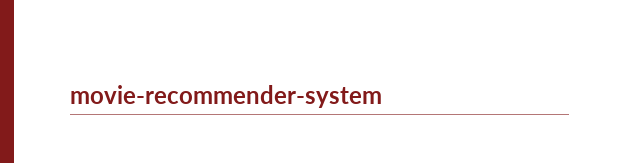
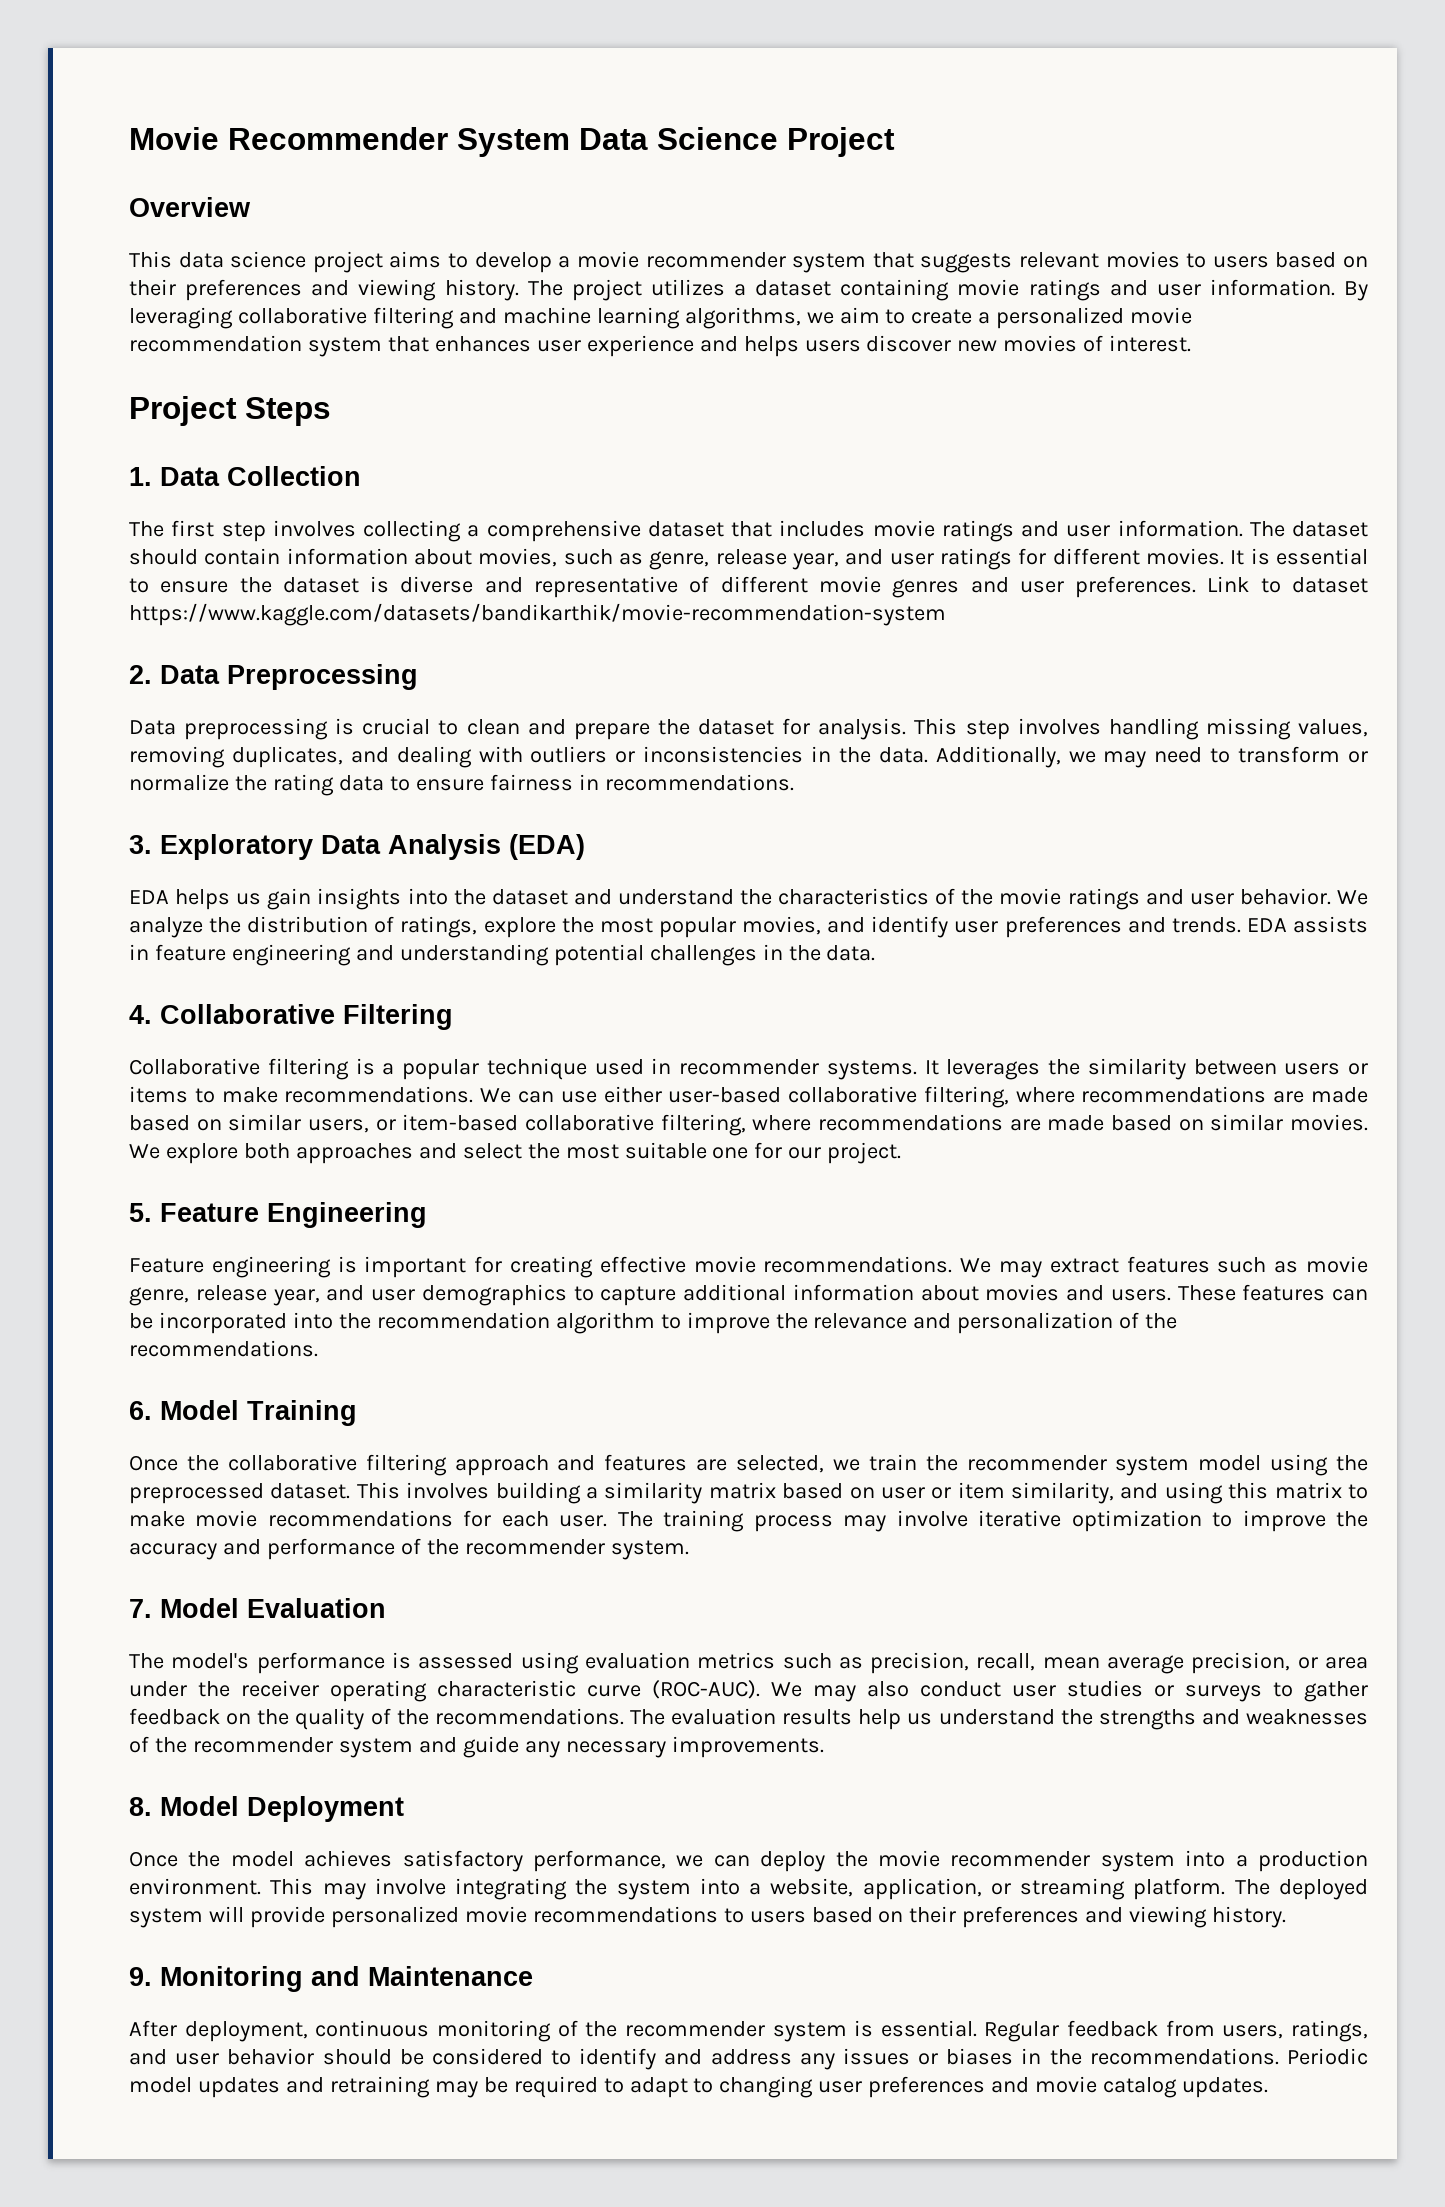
[70,85,382,108] movie-recommender-system -> [129,127,895,157] [129,197,251,217] [129,251,1368,273] [129,279,1368,301] [129,307,1193,329] [129,335,1192,357] [129,396,331,426] [129,466,361,486] [129,520,1368,542] [129,548,1368,570] [129,576,1368,598] [129,603,946,626] [129,664,418,690] [129,718,1368,740] [129,746,1369,768] [129,774,794,796] [129,834,585,860] [129,888,1369,910] [129,916,1368,938] [129,944,876,966] [129,1004,453,1030] [129,1058,1368,1080] [129,1086,1368,1108] [129,1114,1369,1136] [129,1142,902,1164] [129,1202,427,1228] [129,1256,1368,1278] [129,1284,1368,1306] [129,1312,1178,1334] [129,1340,318,1357] [129,1400,357,1426] [129,1454,1368,1476] [129,1482,1369,1504] [129,1510,1369,1532] [129,1538,689,1560] [129,1598,386,1618] [129,1652,1368,1674] [129,1680,1368,1702] [129,1708,1368,1730] [129,1736,824,1758] [129,1796,404,1822] [129,1850,1368,1872] [129,1878,1368,1900] [129,1906,1287,1928] [129,1966,533,1992] [129,2020,1368,2042] [129,2048,1368,2070] [129,2076,1269,2098] Movie Recommender System Data Science Project // Overview // This data science project aims to develop a movie recommender system that suggests relevant movies to users based on their preferences and viewing history. The project utilizes a dataset containing movie ratings and user information. By leveraging collaborative filtering and machine learning algorithms, we aim to create a personalized movie recommendation system that enhances user experience and helps users discover new movies of interest. // Project Steps // 1. Data Collection // The first step involves collecting a comprehensive dataset that includes movie ratings and user information. The dataset should contain information about movies, such as genre, release year, and user ratings for different movies. It is essential to ensure the dataset is diverse and representative of different movie genres and user preferences. Link to dataset https://www.kaggle.com/datasets/bandikarthik/movie-recommendation-system // 2. Data Preprocessing // Data preprocessing is crucial to clean and prepare the dataset for analysis. This step involves handling missing values, removing duplicates, and dealing with outliers or inconsistencies in the data. Additionally, we may need to transform or normalize the rating data to ensure fairness in recommendations. // 3. Exploratory Data Analysis (EDA) // EDA helps us gain insights into the dataset and understand the characteristics of the movie ratings and user behavior. We analyze the distribution of ratings, explore the most popular movies, and identify user preferences and trends. EDA assists in feature engineering and understanding potential challenges in the data. // 4. Collaborative Filtering // Collaborative filtering is a popular technique used in recommender systems. It leverages the similarity between users or items to make recommendations. We can use either user-based collaborative filtering, where recommendations are made based on similar users, or item-based collaborative filtering, where recommendations are made based on similar movies. We explore both approaches and select the most suitable one for our project. // 5. Feature Engineering // Feature engineering is important for creating effective movie recommendations. We may extract features such as movie genre, release year, and user demographics to capture additional information about movies and users. These features can be incorporated into the recommendation algorithm to improve the relevance and personalization of the recommendations. // 6. Model Training // Once the collaborative filtering approach and features are selected, we train the recommender system model using the preprocessed dataset. This involves building a similarity matrix based on user or item similarity, and using this matrix to make movie recommendations for each user. The training process may involve iterative optimization to improve the accuracy and performance of the recommender system. // 7. Model Evaluation // The model's performance is assessed using evaluation metrics such as precision, recall, mean average precision, or area under the receiver operating characteristic curve (ROC-AUC). We may also conduct user studies or surveys to gather feedback on the quality of the recommendations. The evaluation results help us understand the strengths and weaknesses of the recommender system and guide any necessary improvements. // 8. Model Deployment // Once the model achieves satisfactory performance, we can deploy the movie recommender system into a production environment. This may involve integrating the system into a website, application, or streaming platform. The deployed system will provide personalized movie recommendations to users based on their preferences and viewing history. // 9. Monitoring and Maintenance // After deployment, continuous monitoring of the recommender system is essential. Regular feedback from users, ratings, and user behavior should be considered to identify and address any issues or biases in the recommendations. Periodic model updates and retraining may be required to adapt to changing user preferences and movie catalog updates.

